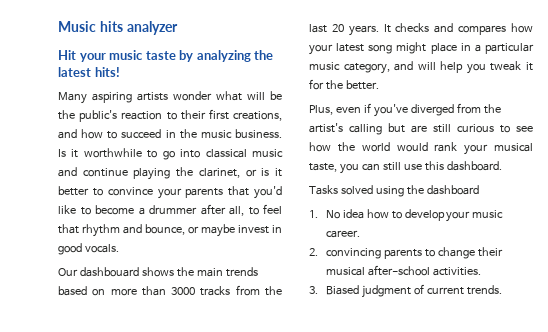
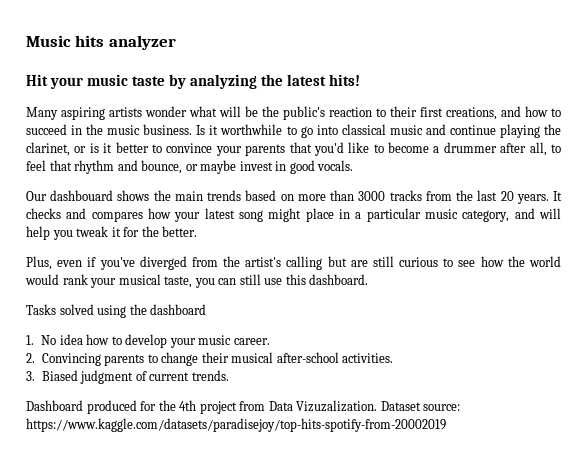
[325,248,381,259] convincing -> [41,353,101,366] Convincing
(502, 290) none -> [26,400,461,414] [26,418,446,432] // Dashboard produced for the 4th project from Data Vizuzalization. Dataset source: https://www.kaggle.com/datasets/paradisejoy/top-hits-spotify-from-20002019

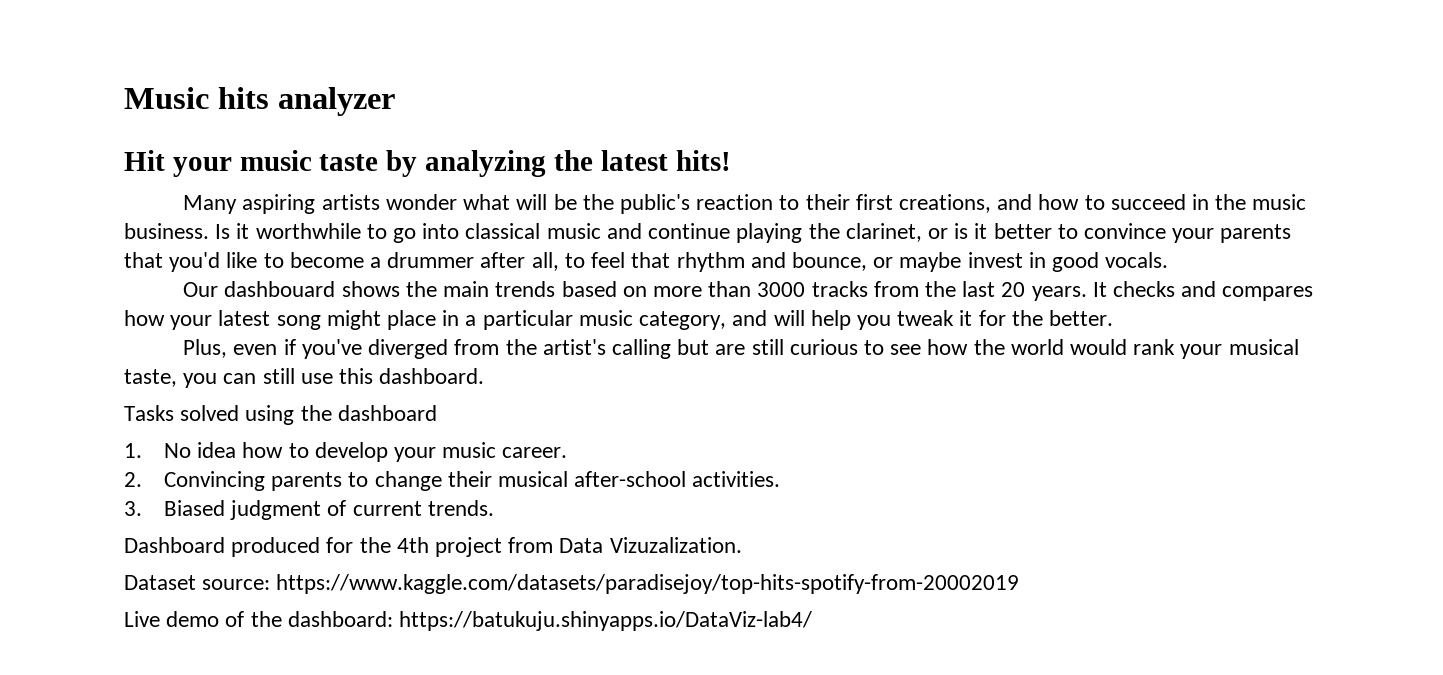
(378, 406) none -> (742, 545) //
(446, 425) none -> [124,611,813,631] // Live demo of the dashboard: https://batukuju.shinyapps.io/DataViz-lab4/

